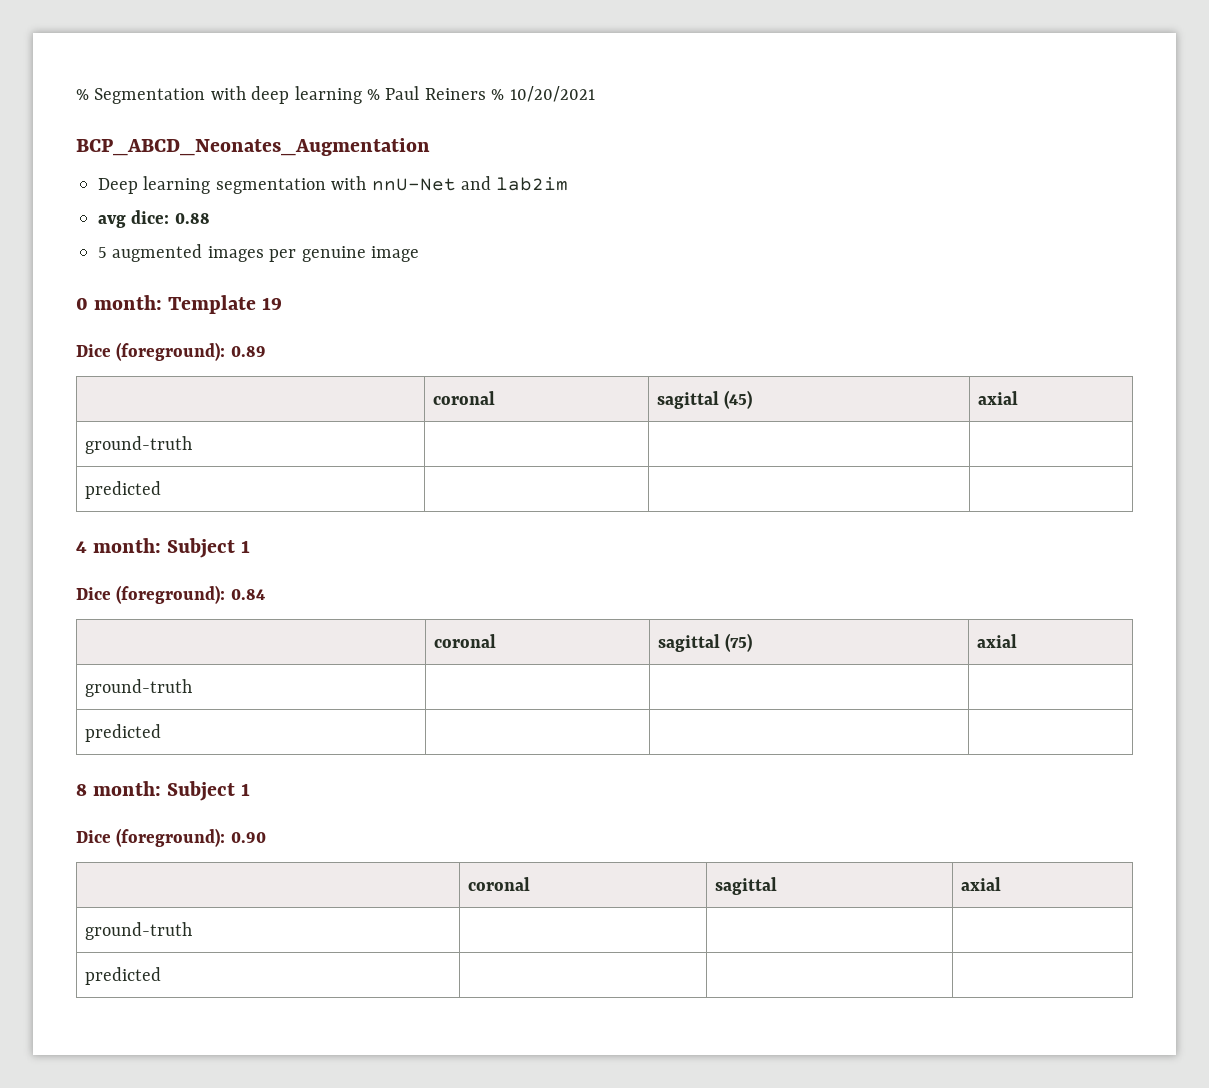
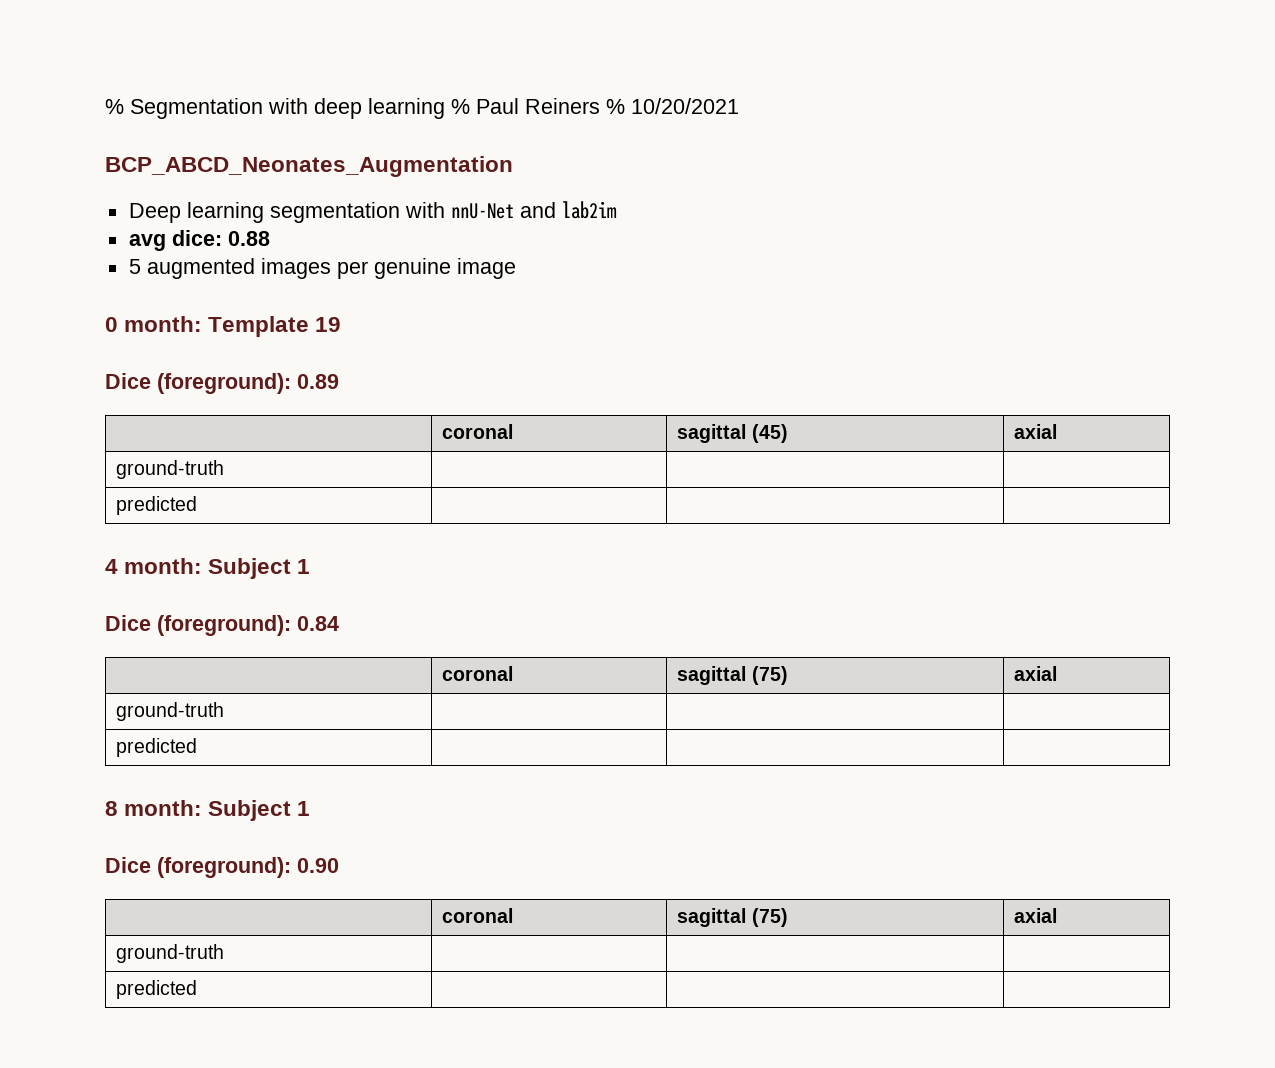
(777, 886) none -> [751,908,788,927] (75)

